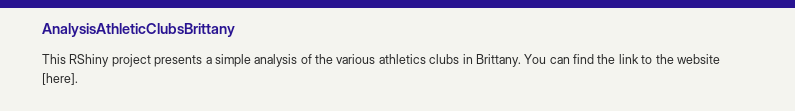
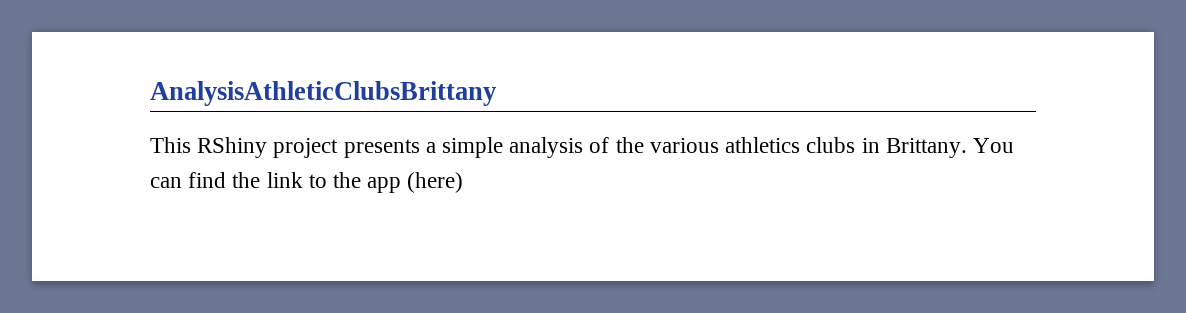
[676,54,720,64] [42,73,78,85] website [here]. -> [367,172,464,193] app (here)

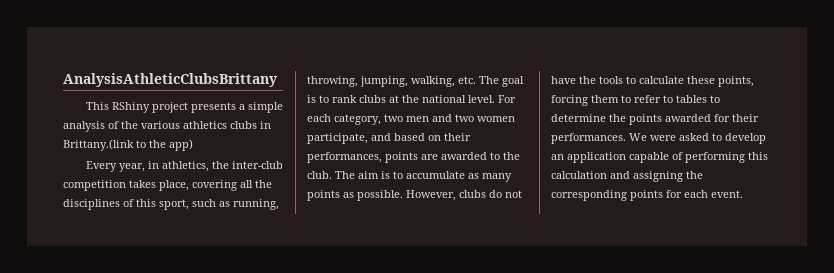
[885,138,1014,158] [150,172,464,193] Brittany. You can find the link to the app (here) -> [63,139,193,151] [85,161,283,172] [63,180,272,191] [63,199,279,210] [307,76,524,87] [307,95,516,103] [307,114,515,125] [307,133,471,144] [307,152,520,163] [307,171,512,182] [307,190,522,201] [551,76,754,87] [551,95,720,106] [551,114,759,125] [551,133,766,144] [551,152,768,163] [551,171,703,182] [551,190,743,201] Brittany.(link to the app) // Every year, in athletics, the inter-club competition takes place, covering all the disciplines of this sport, such as running, throwing, jumping, walking, etc. The goal is to rank clubs at the national level. For each category, two men and two women participate, and based on their performances, points are awarded to the club. The aim is to accumulate as many points as possible. However, clubs do not have the tools to calculate these points, forcing them to refer to tables to determine the points awarded for their performances. We were asked to develop an application capable of performing this calculation and assigning the corresponding points for each event.

